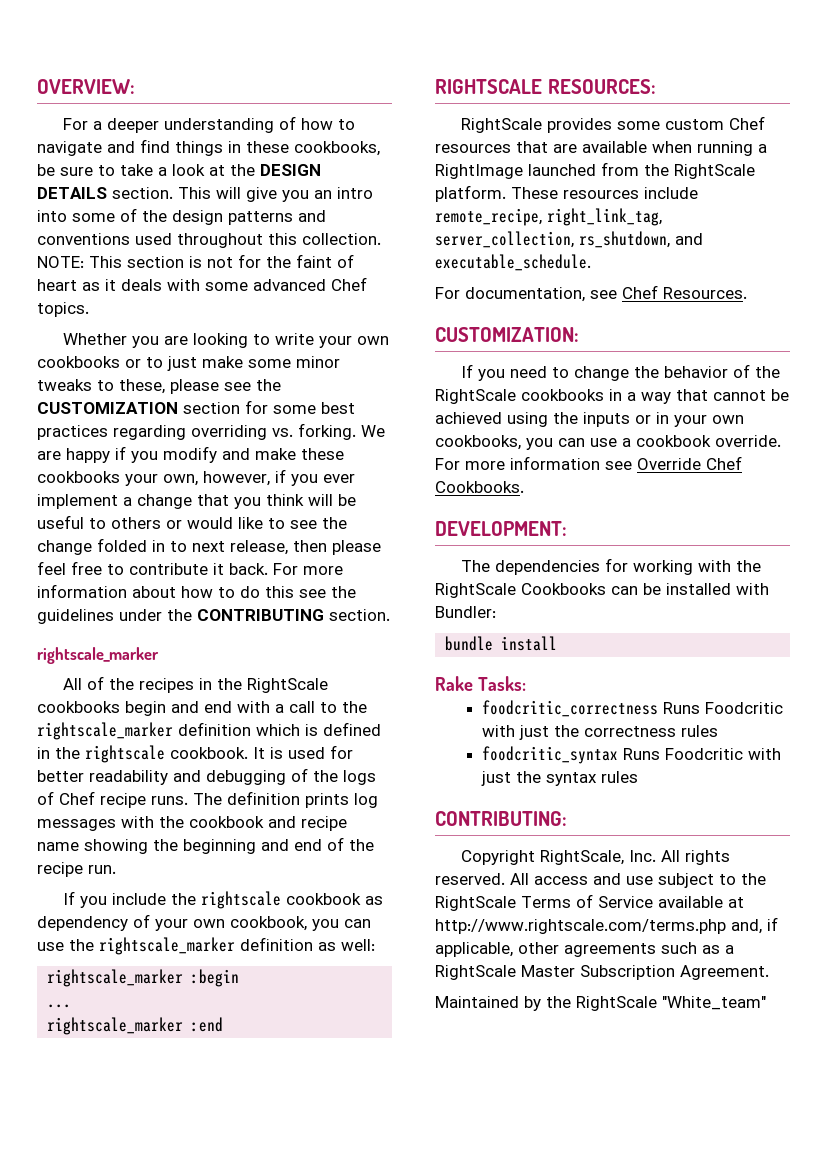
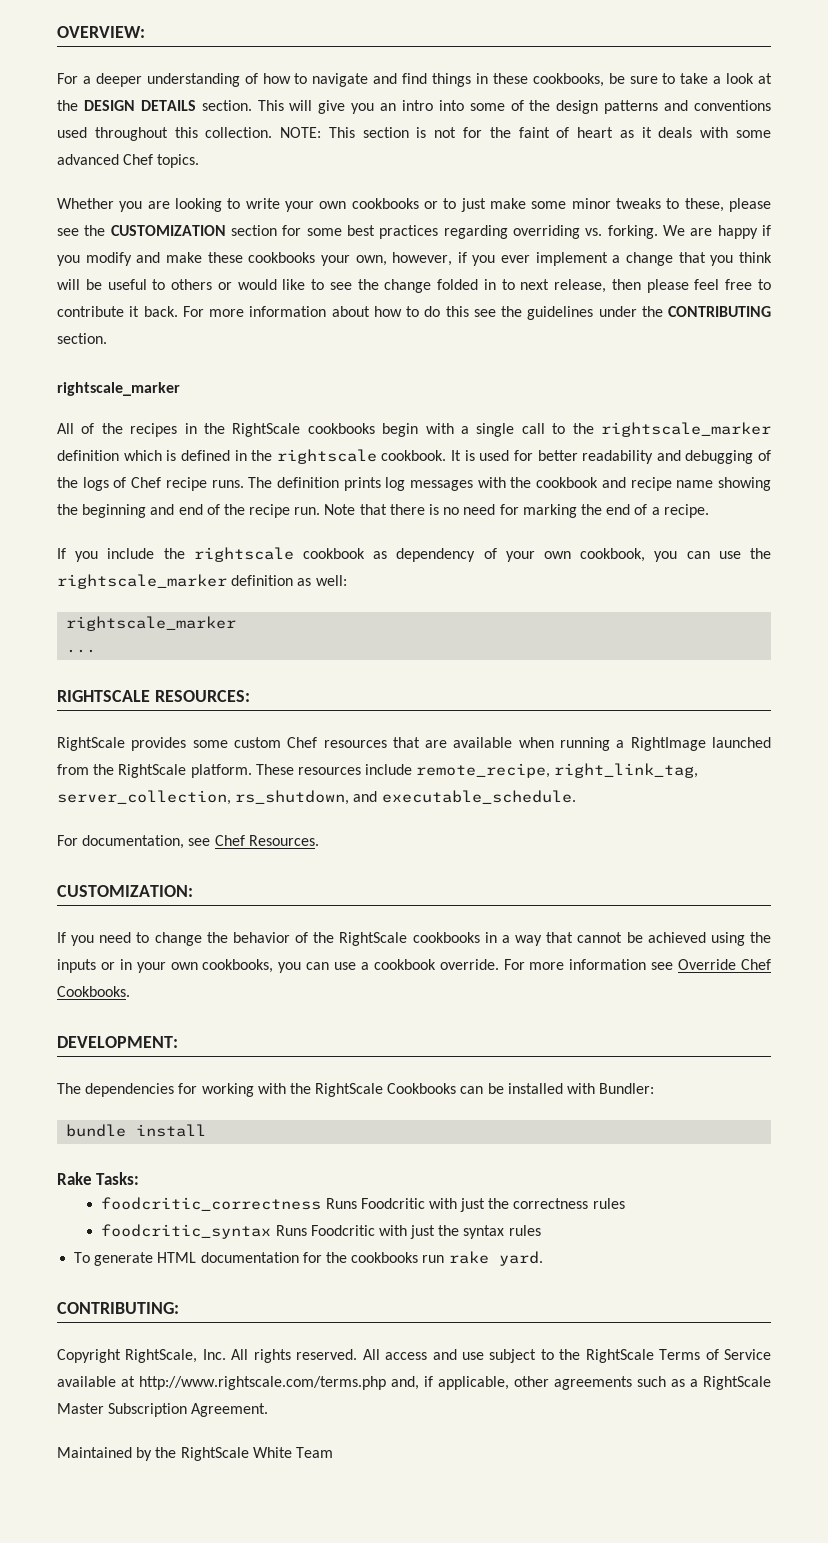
[171,701,232,713] and end -> (419, 430) none
(284, 708) none -> [476,423,515,437] single
(116, 869) none -> [324,504,709,518] Note that there is no need for marking the end of a recipe.
[191,969,240,987] :begin -> (237, 623) none
[47,1017,224,1035] // rightscale_marker :end -> (97, 651) none
(638, 777) none -> [74,1251,543,1266] // To generate HTML documentation for the cookbooks run rake yard.
[662,996,766,1010] "White_team" -> [252,1447,333,1458] White Team

